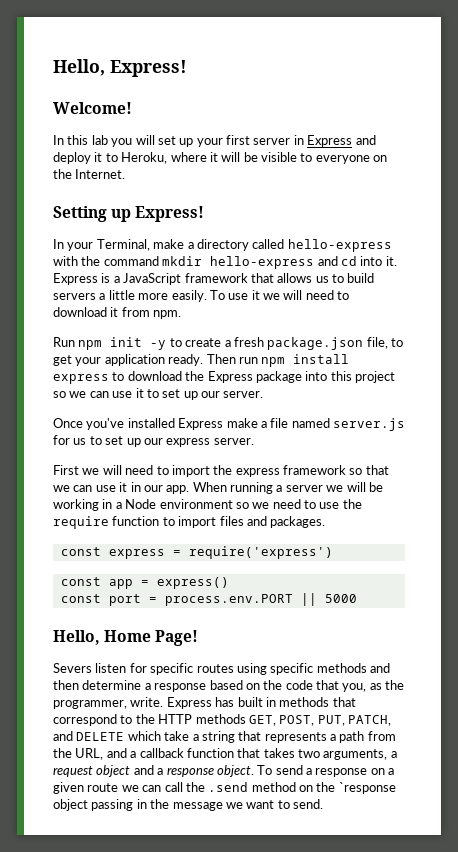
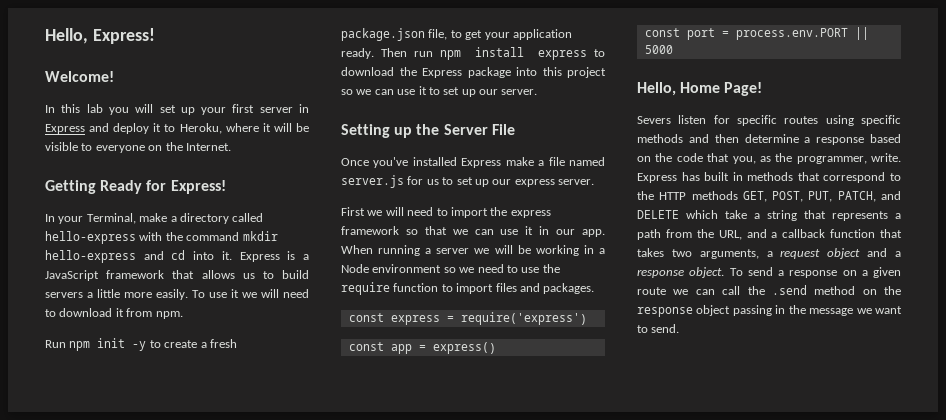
[53,206,132,222] Setting up -> [45,180,167,194] Getting Ready for
(264, 394) none -> [341,124,515,138] // Setting up the Server File
[338,782,396,794] `response -> [637,307,693,317] response

